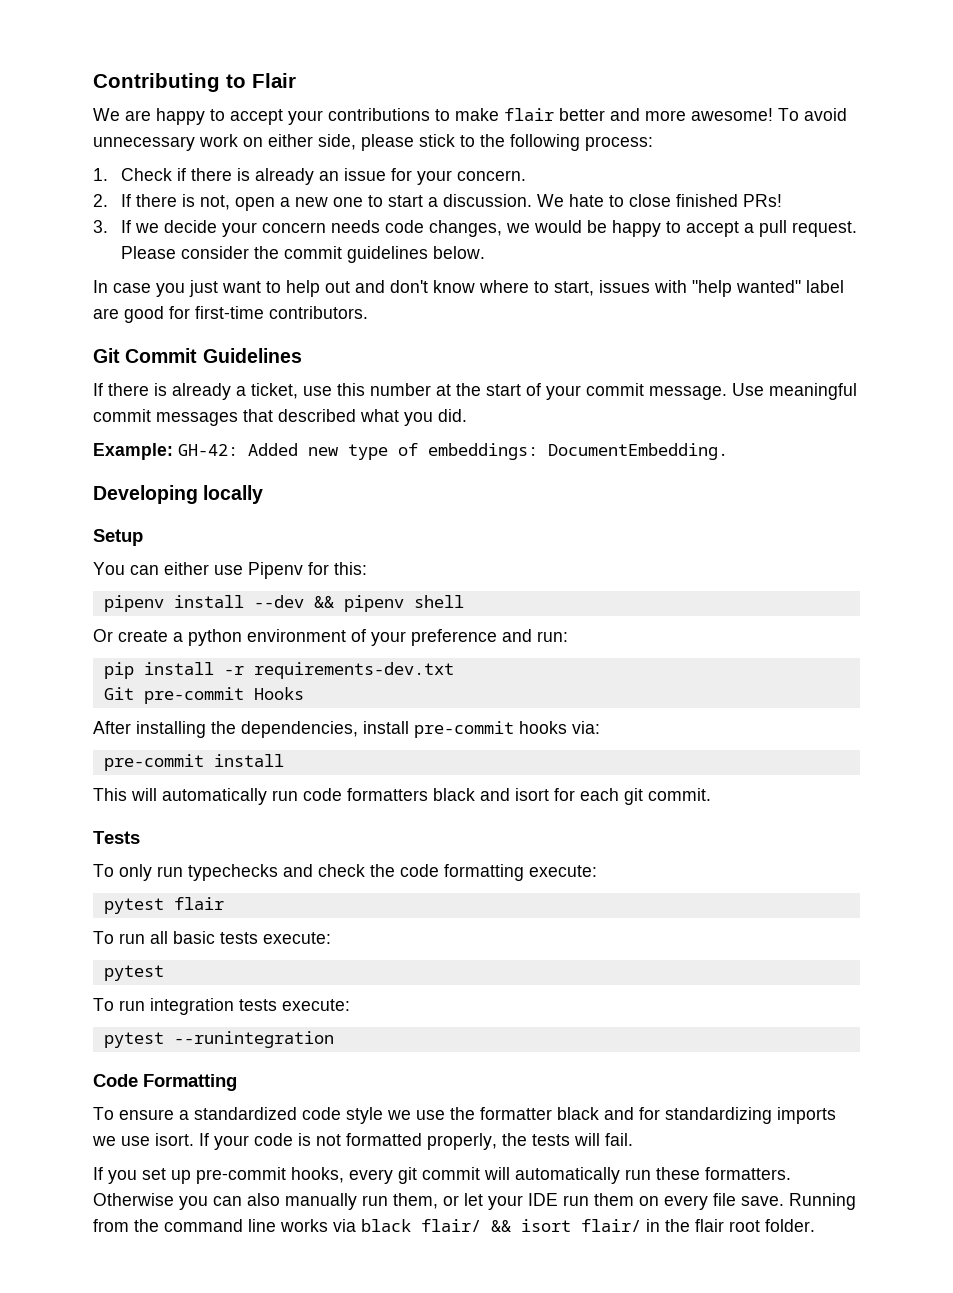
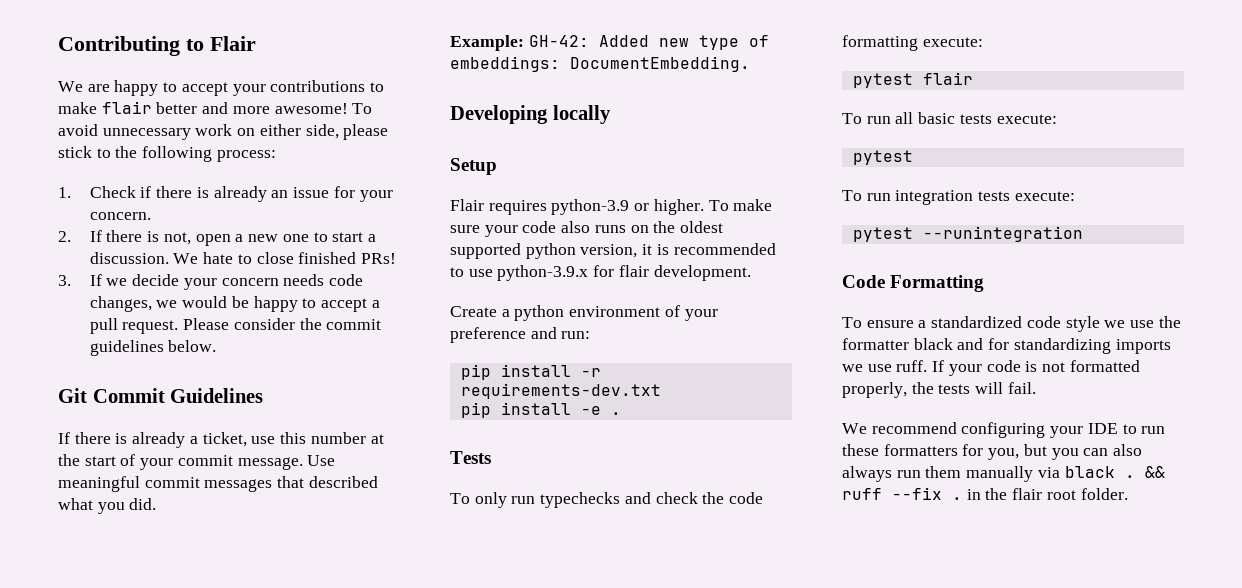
[93,280,844,297] [93,306,368,323] // In case you just want to help out and don't know where to start, issues with "help wanted" label are good for first-time contributors. -> (217, 346) none
[93,562,367,579] [103,595,464,612] [93,629,168,642] You can either use Pipenv for this: // pipenv install --dev && pipenv shell // Or create -> [450,199,773,215] [450,221,724,237] [450,243,776,259] [450,265,751,281] [450,306,497,317] Flair requires python-3.9 or higher. To make sure your code also runs on the oldest supported python version, it is recommended to use python-3.9.x for flair development. // Create
[103,687,304,704] [93,721,600,738] [103,754,284,771] [93,788,711,805] Git pre-commit Hooks // After installing the dependencies, install pre-commit hooks via: // pre-commit install // This will automatically run code formatters black and isort for each git commit. -> [460,402,621,418] pip install -e .
[155,1133,194,1146] isort. -> [896,360,928,372] ruff.
[93,1167,791,1184] [93,1193,856,1210] [93,1219,641,1232] If you set up pre-commit hooks, every git commit will automatically run these formatters. Otherwise you can also manually run them, or let your IDE run them on every file save. Running from the command line works via black flair/ && isort flair/ -> [842,422,1166,438] [842,444,1143,460] [842,466,1165,482] [842,487,962,500] We recommend configuring your IDE to run these formatters for you, but you can also always run them manually via black . && ruff --fix .

